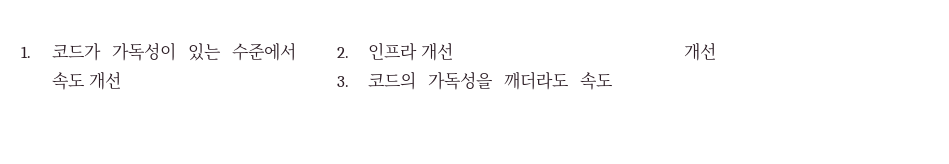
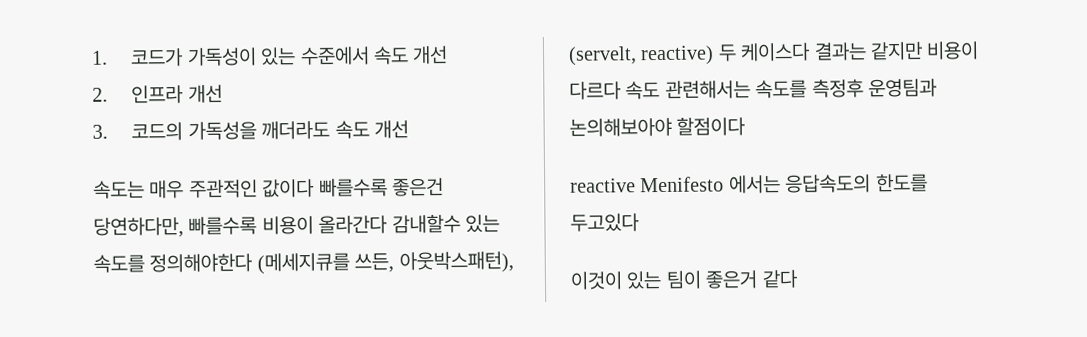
(717, 51) none -> [93,177,444,199] [93,214,500,238] [93,251,514,275] [568,41,980,66] [569,78,937,100] [569,117,747,137] [570,173,928,194] [570,213,640,232] [570,269,799,290] // 속도는 매우 주관적인 값이다 빠를수록 좋은건 당연하다만, 빠를수록 비용이 올라간다 감내할수 있는 속도를 정의해야한다 (메세지큐를 쓰든, 아웃박스패턴), (servelt, reactive) 두 케이스다 결과는 같지만 비용이 다르다 속도 관련해서는 속도를 측정후 운영팀과 논의해보아야 할점이다 // reactive Menifesto 에서는 응답속도의 한도를 두고있다 // 이것이 있는 팀이 좋은거 같다

